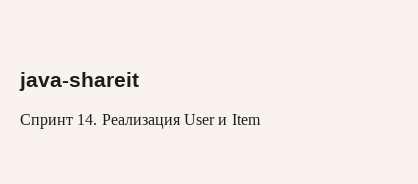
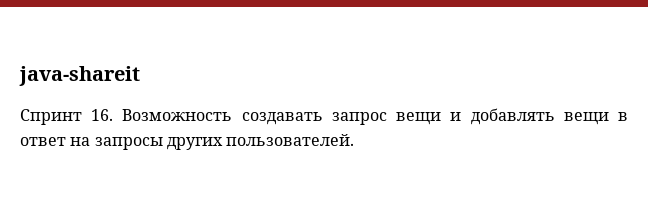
[77,114,261,129] 14. Реализация User и Item -> [91,108,628,125] [20,134,355,150] 16. Возможность создавать запрос вещи и добавлять вещи в ответ на запросы других пользователей.

